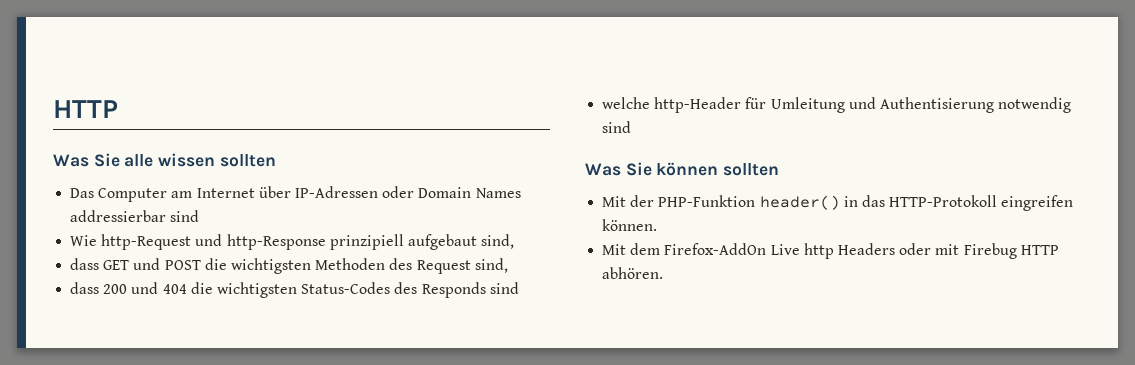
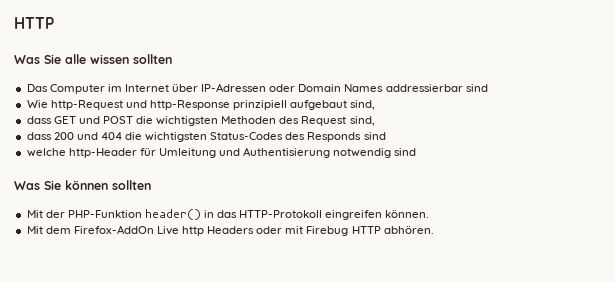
[171,191,193,198] am -> [107,84,122,92] im

